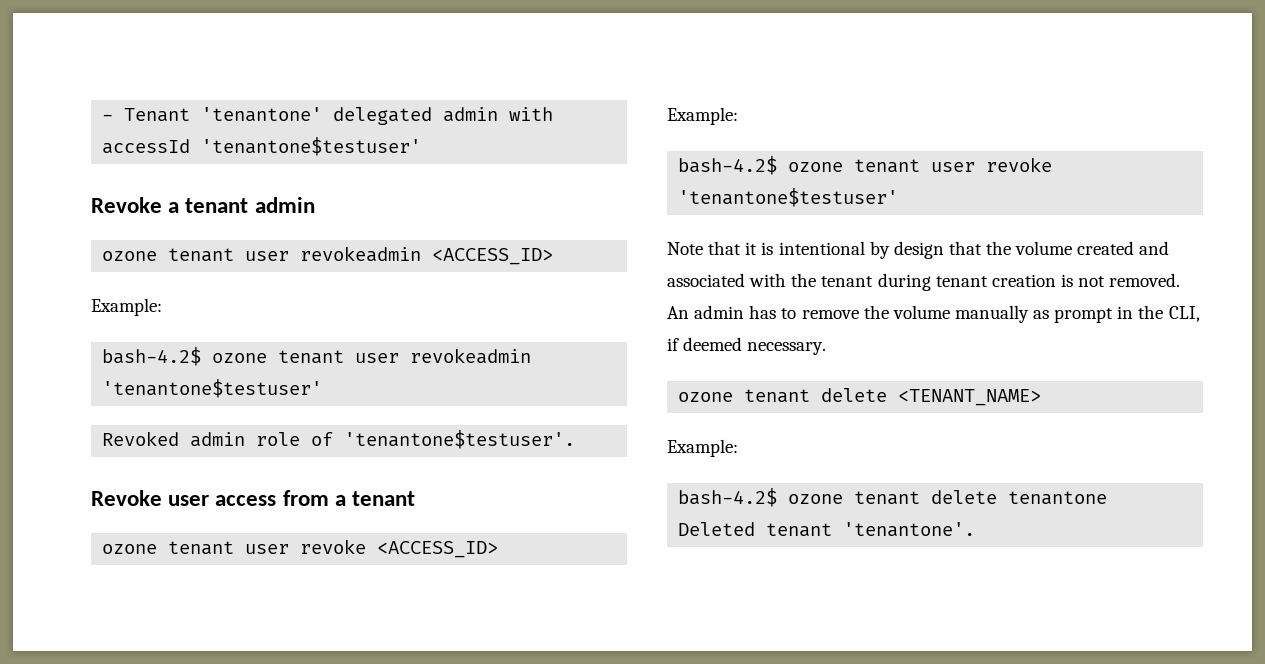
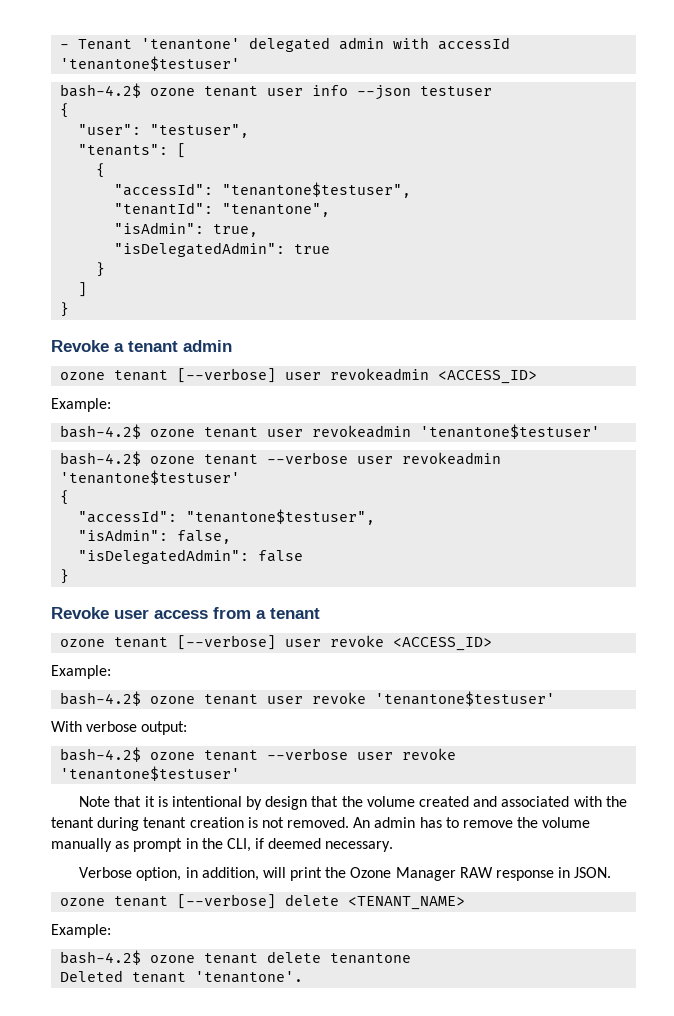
(422, 146) none -> [60,83,493,100] [60,103,70,118] [78,124,250,138] [78,143,187,158] [96,163,106,178] [114,182,412,198] [114,202,331,217] [114,222,259,237] [114,242,331,257] [96,262,106,277] [78,282,88,297] [60,302,70,317] // bash-4.2$ ozone tenant user info --json testuser // { // "user": "testuser", // "tenants": [ // { // "accessId": "tenantone$testuser", // "tenantId": "tenantone", // "isAdmin": true, // "isDelegatedAdmin": true // } // ] // }
(235, 255) none -> [177,368,277,383] [--verbose]
[102,430,576,449] Revoked admin role of 'tenantone$testuser'. -> [60,451,502,466] [60,470,241,485] [60,490,70,505] [78,509,376,525] [78,529,232,544] [78,549,304,564] [60,569,70,584] bash-4.2$ ozone tenant --verbose user revokeadmin 'tenantone$testuser' // { // "accessId": "tenantone$testuser", // "isAdmin": false, // "isDelegatedAdmin": false // }
(235, 548) none -> [177,635,277,650] [--verbose]
(899, 197) none -> [51,721,188,735] [60,747,457,762] [60,766,241,781] // With verbose output: // bash-4.2$ ozone tenant --verbose user revoke 'tenantone$testuser'
[678,389,811,403] // ozone tenant -> [79,867,612,881] [60,894,277,909] // Verbose option, in addition, will print the Ozone Manager RAW response in JSON. // ozone tenant [--verbose]

